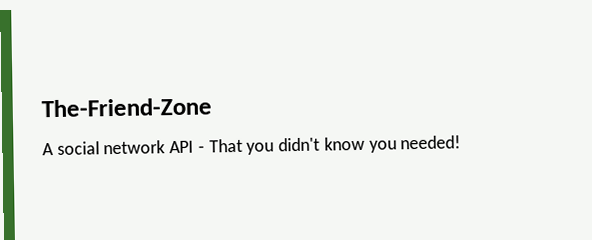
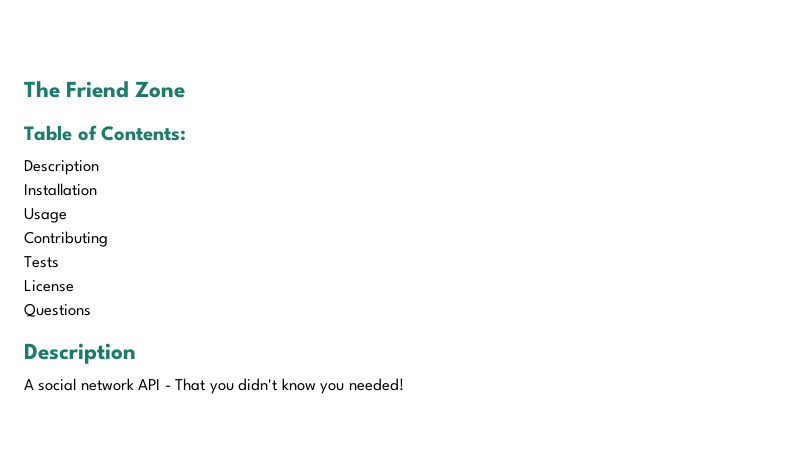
[41,97,212,118] The-Friend-Zone -> [24,81,186,98] [24,125,187,141] [24,160,99,175] [24,183,97,196] [24,208,67,223] [24,231,108,247] [24,256,59,268] [24,280,74,292] [24,303,91,317] [24,343,136,364] The Friend Zone // Table of Contents: // Description // Installation // Usage // Contributing // Tests // License // Questions // Description

